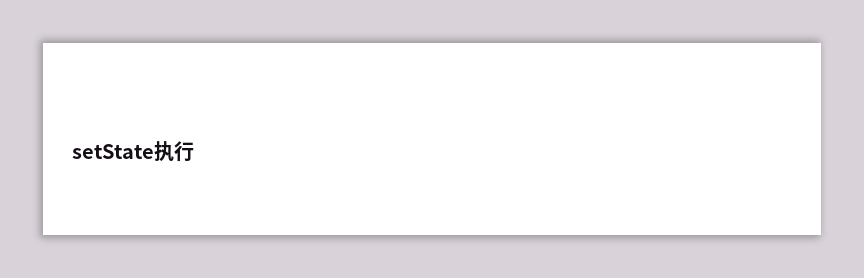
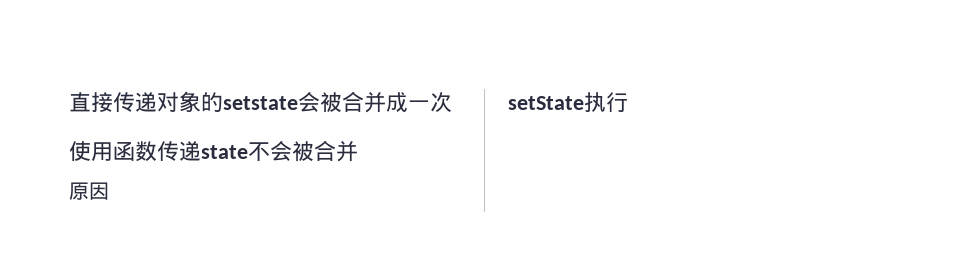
(72, 151) none -> [69,91,452,113] [69,140,358,162] [69,182,109,200] 直接传递对象的setstate会被合并成一次 // 使用函数传递state不会被合并 // 原因 //

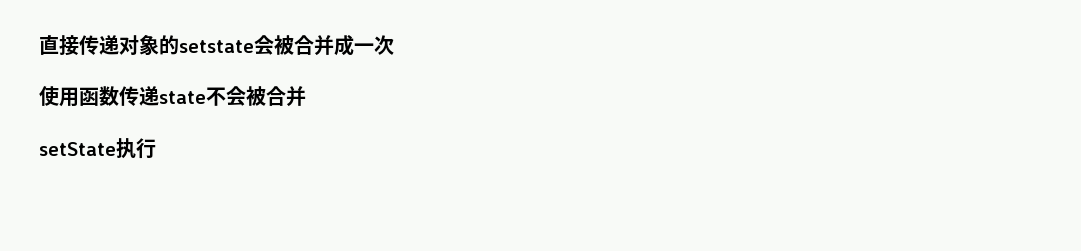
[69,182,109,200] // 原因 -> (306, 96) none

